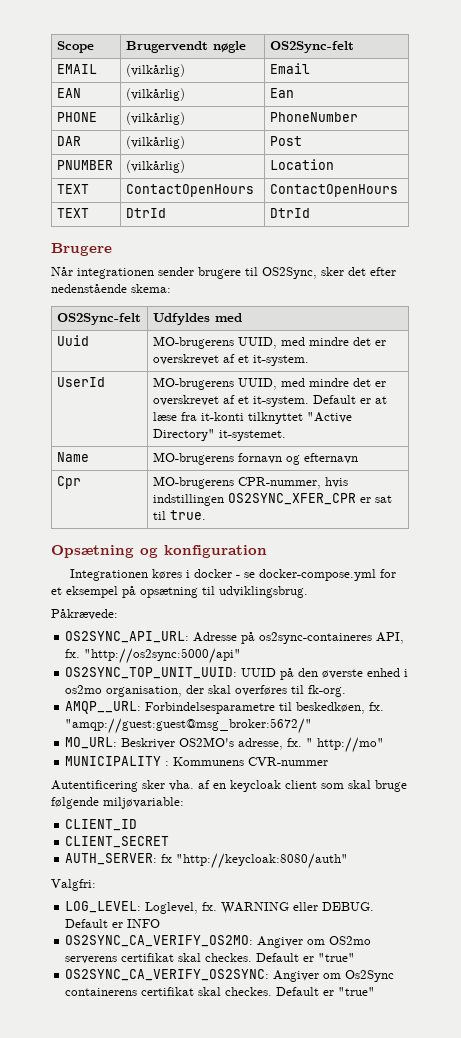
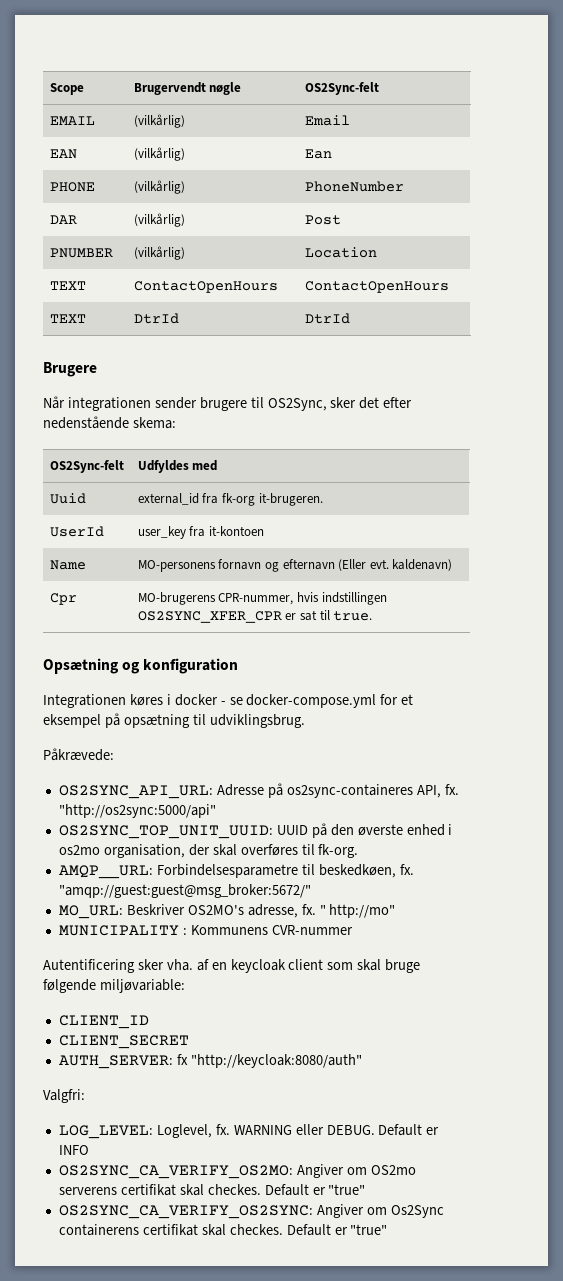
[152,336,386,349] [152,354,309,366] [56,377,105,387] [152,377,386,390] [152,395,387,407] [152,412,352,424] [152,429,286,441] MO-brugerens UUID, med mindre det er overskrevet af et it-system. // UserId | MO-brugerens UUID, med mindre det er overskrevet af et it-system. Default er at læse fra it-konti tilknyttet "Active Directory" it-systemet. -> [137,493,323,506] [49,526,104,537] [137,526,264,539] external_id fra fk-org it-brugeren. // UserId | user_key fra it-kontoen
[152,452,234,465] MO-brugerens -> [137,560,216,572] MO-personens
(358, 458) none -> [338,559,453,571] (Eller evt. kaldenavn)

